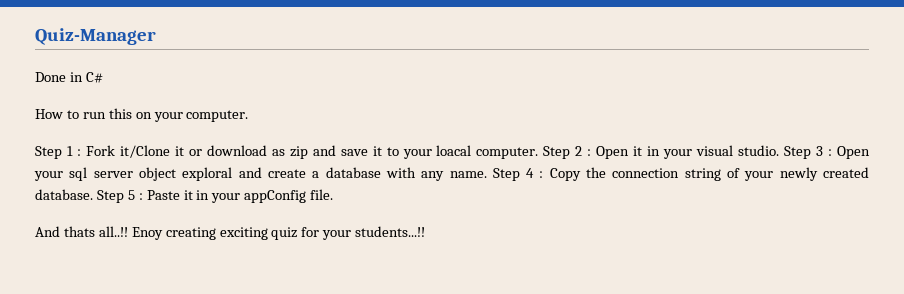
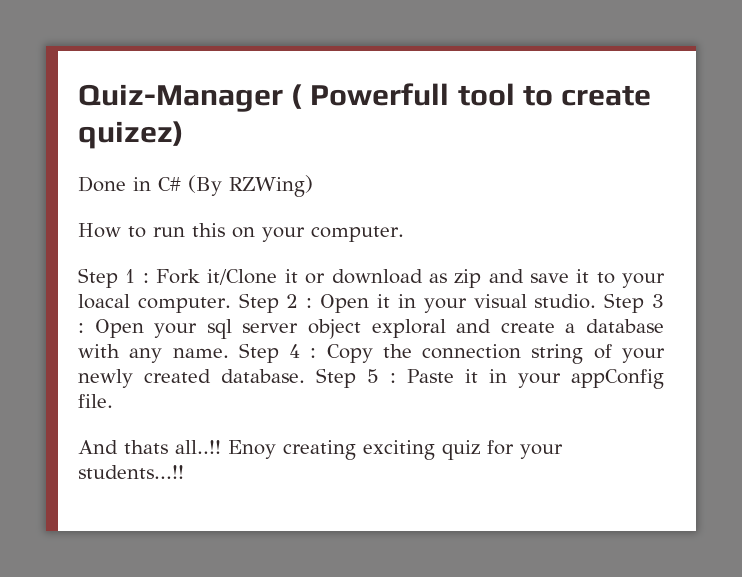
(156, 36) none -> [291,83,652,109] [78,121,184,149] ( Powerfull tool to create quizez)
(103, 77) none -> [188,175,313,197] (By RZWing)

